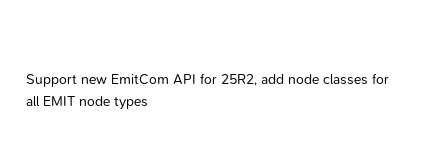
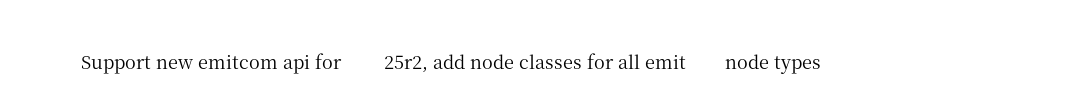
[111,73,257,86] EmitCom API for 25R2, -> [198,53,428,74] emitcom api for 25r2,
[43,96,75,106] EMIT -> [645,54,686,69] emit

